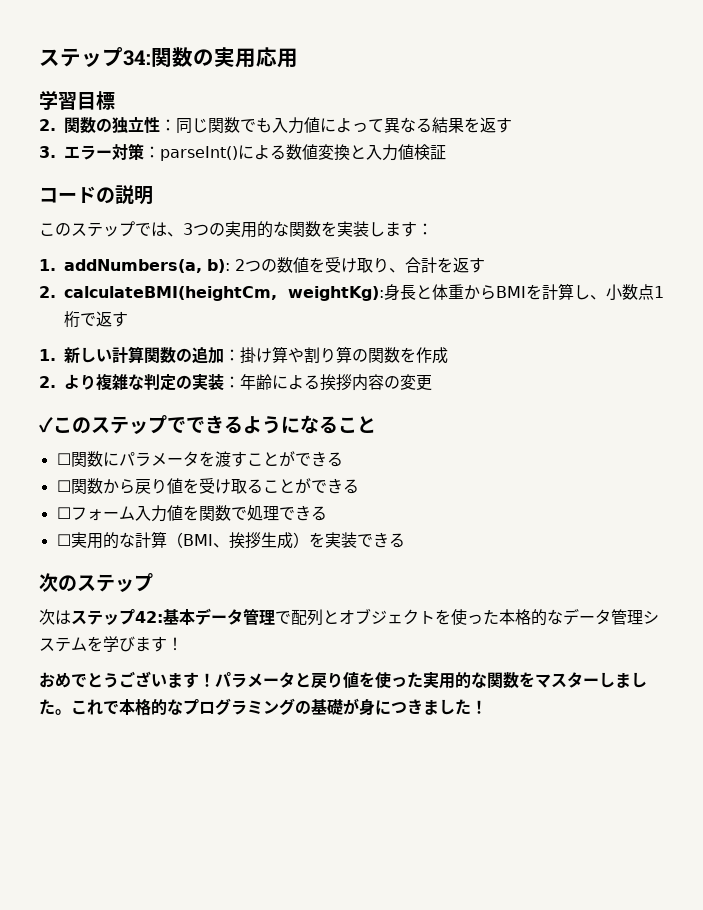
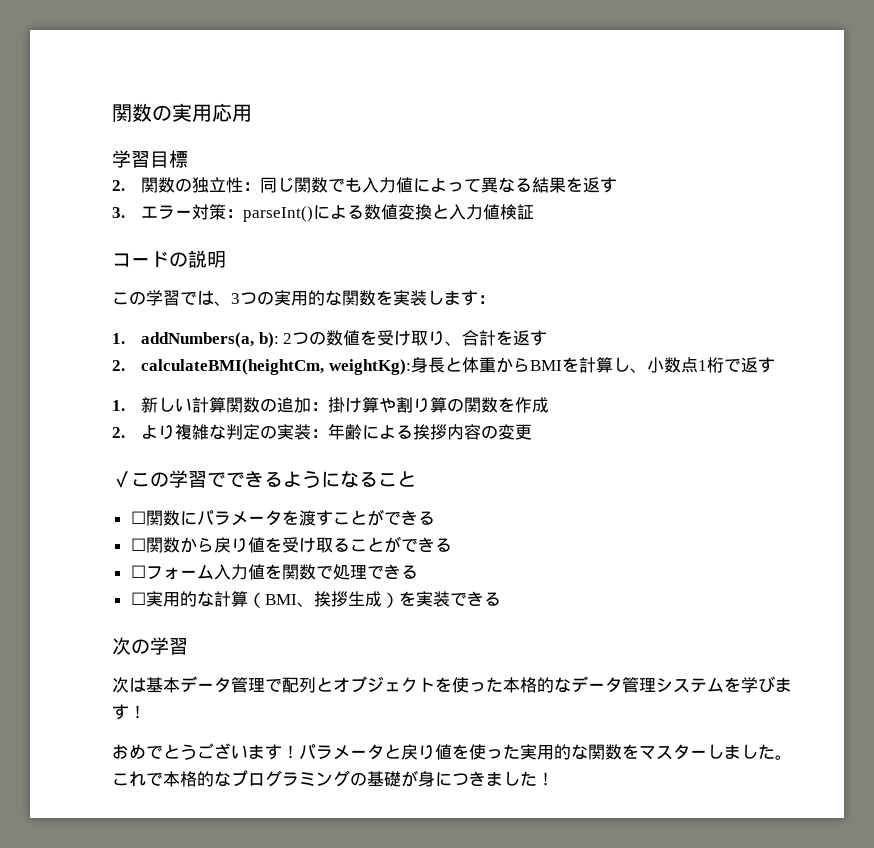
[39,47,151,67] ステップ34: -> (112, 113) none
[71,221,135,237] ステップ -> [146,290,180,306] 学習
[91,415,167,434] ステップ -> [169,470,207,488] 学習
[77,573,153,592] ステップ -> [150,637,188,655] 学習
[71,609,163,625] ステップ42: -> (146, 684) none

